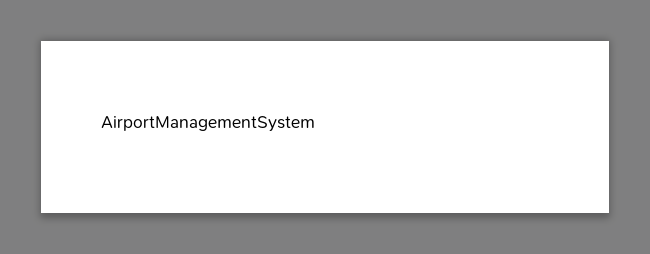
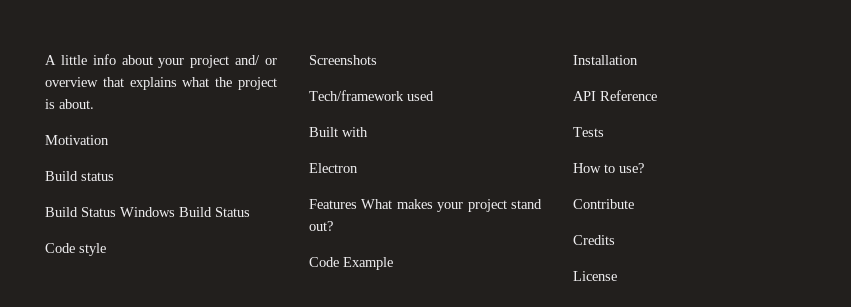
[101,116,315,132] AirportManagementSystem -> [45,54,277,68] [45,77,277,90] [45,99,94,109] [45,135,109,145] [45,171,114,181] [45,207,250,217] [45,243,106,256] [309,55,377,65] [309,90,434,101] [309,127,368,137] [309,163,358,173] [309,199,542,212] [309,221,333,231] [309,257,393,270] [573,55,638,65] [573,90,657,101] [573,127,604,137] [573,163,644,173] [573,199,634,209] [573,235,615,245] [573,271,617,281] A little info about your project and/ or overview that explains what the project is about. // Motivation // Build status // Build Status Windows Build Status // Code style // Screenshots // Tech/framework used // Built with // Electron // Features What makes your project stand out? // Code Example // Installation // API Reference // Tests // How to use? // Contribute // Credits // License

